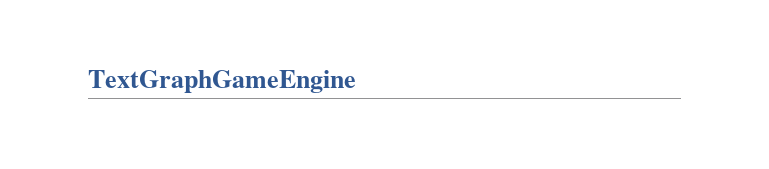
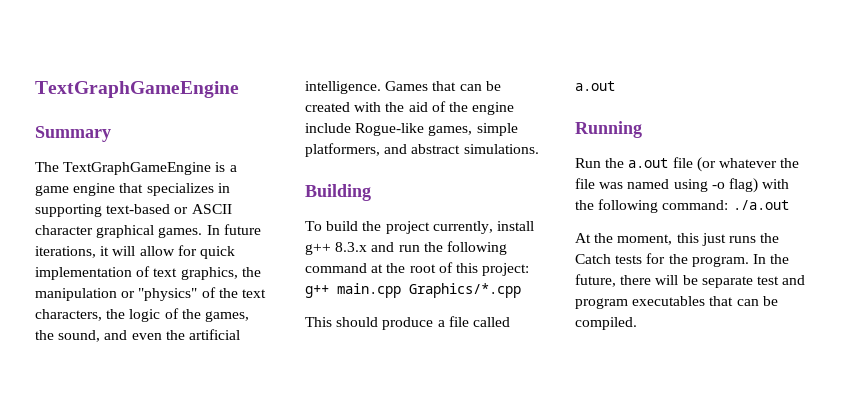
[88,70,356,93] TextGraphGameEngine -> [35,81,239,98] [35,126,111,142] [35,162,237,175] [35,183,230,196] [35,204,232,217] [35,224,261,238] [35,245,235,259] [35,266,261,280] [35,287,266,301] [35,308,249,322] [35,329,240,342] [305,81,501,94] [305,101,515,115] [305,123,518,136] [305,143,539,157] [305,184,371,201] [305,221,534,234] [305,241,507,255] [305,262,530,276] [305,283,521,298] [305,316,510,330] [575,81,615,91] [575,121,642,138] [575,157,800,172] [575,178,790,193] [575,199,789,213] [575,233,780,246] [575,253,790,267] [575,274,806,288] [575,296,778,309] [575,317,637,330] TextGraphGameEngine // Summary // The TextGraphGameEngine is a game engine that specializes in supporting text-based or ASCII character graphical games. In future iterations, it will allow for quick implementation of text graphics, the manipulation or "physics" of the text characters, the logic of the games, the sound, and even the artificial intelligence. Games that can be created with the aid of the engine include Rogue-like games, simple platformers, and abstract simulations. // Building // To build the project currently, install g++ 8.3.x and run the following command at the root of this project: g++ main.cpp Graphics/*.cpp // This should produce a file called a.out // Running // Run the a.out file (or whatever the file was named using -o flag) with the following command: ./a.out // At the moment, this just runs the Catch tests for the program. In the future, there will be separate test and program executables that can be compiled.

